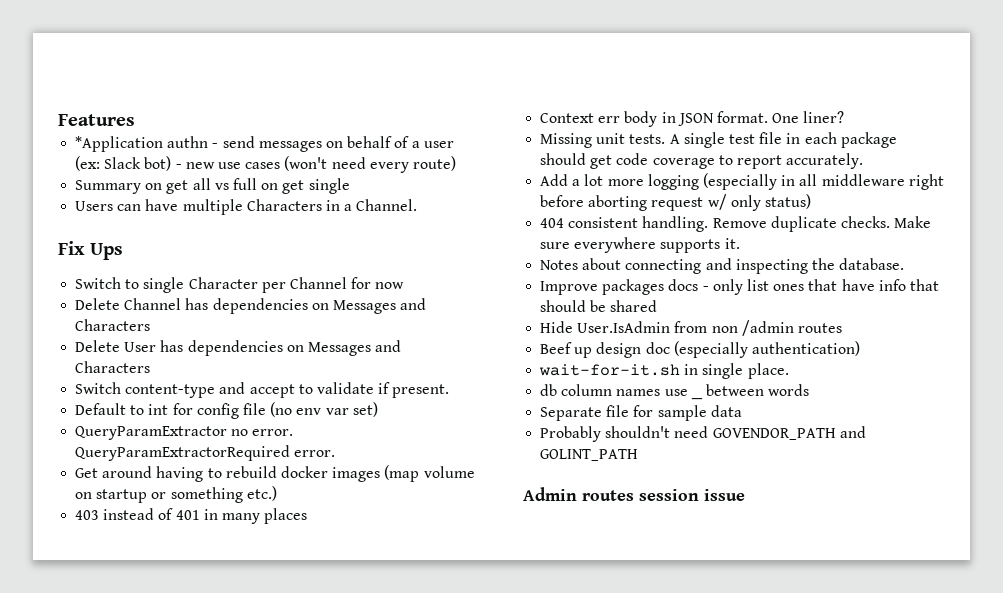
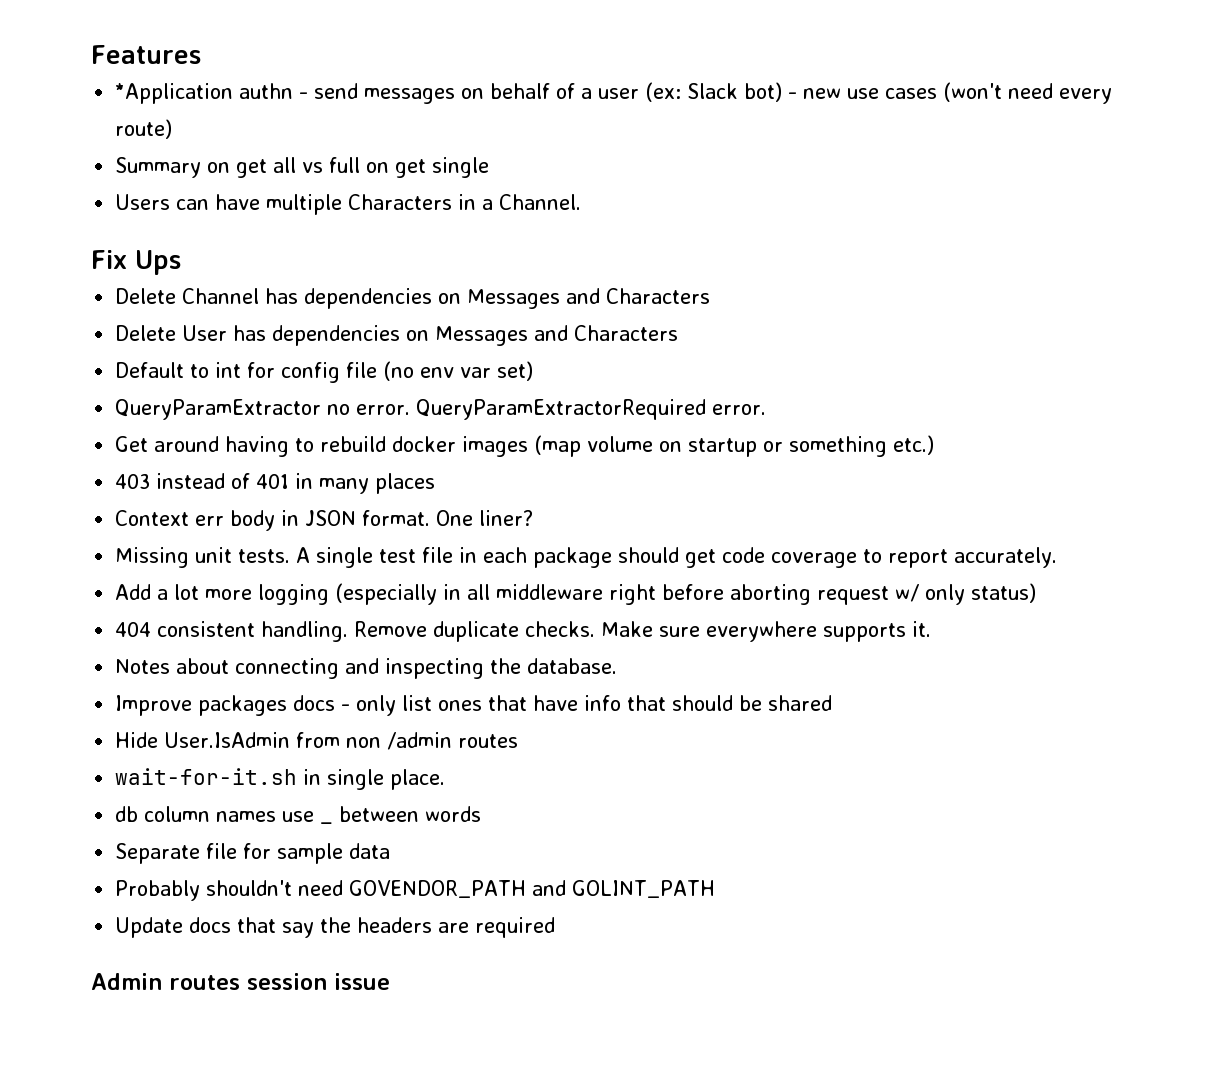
[75,277,405,293] // Switch to single Character per Channel for now -> (181, 262) none
[75,382,450,398] // Switch content-type and accept to validate if present. -> (679, 333) none
[540,341,860,358] // Beef up design doc (especially authentication) -> (519, 741) none
(639, 455) none -> [115,917,556,938] // Update docs that say the headers are required

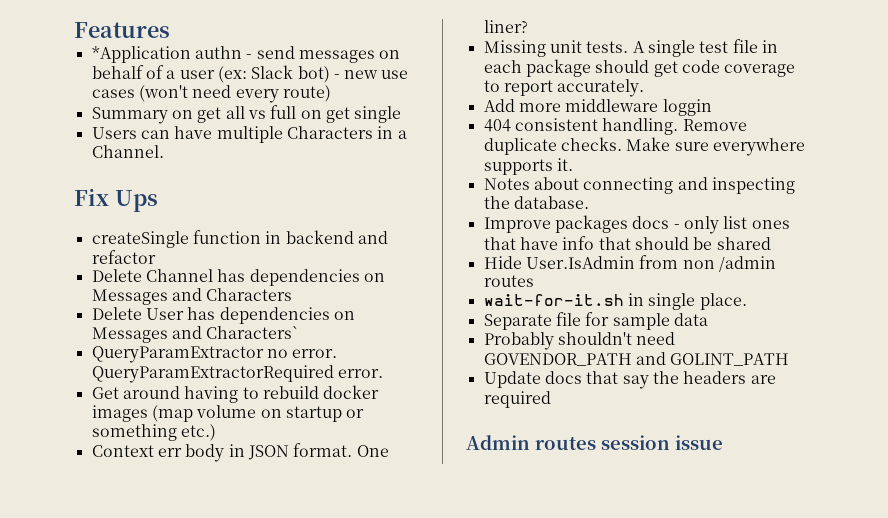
(181, 262) none -> [91,230,388,248] [91,250,156,264] // createSingle function in backend and refactor
[574,325,679,341] [115,361,534,383] Characters // Default to int for config file (no env var set) -> [206,326,300,339] Characters`
[115,473,436,494] // 403 instead of 401 in many places -> (216, 432) none
[157,583,1037,605] a lot more logging (especially in all middleware right before aborting request w/ only status) -> [518,99,712,116] more middleware loggin
[115,806,315,822] [320,822,334,824] [339,806,482,822] // db column names use _ between words -> (747, 301) none

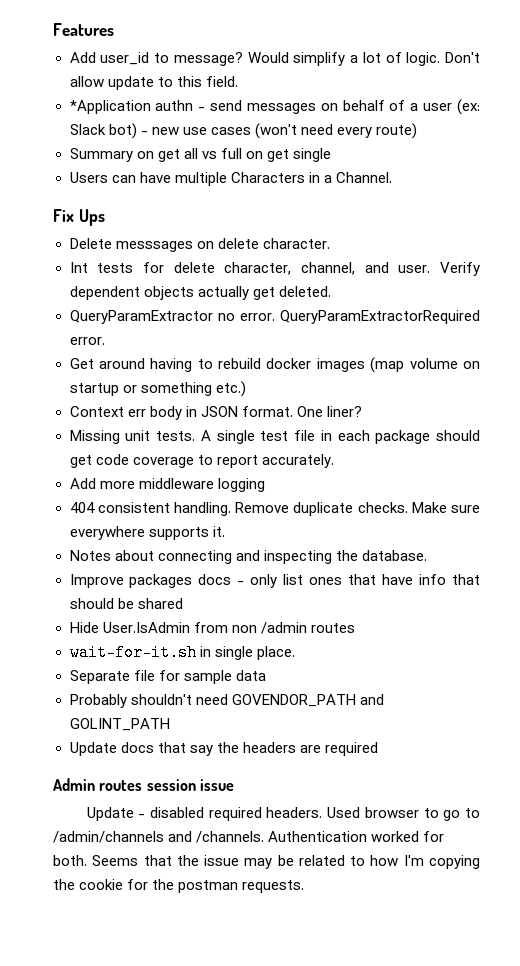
(170, 30) none -> [69,52,480,66] [69,76,238,90] // Add user_id to message? Would simplify a lot of logic. Don't allow update to this field.
[91,230,388,248] [91,250,156,264] [91,269,385,286] [91,288,293,305] [91,307,355,324] [91,326,300,343] createSingle function in backend and refactor // Delete Channel has dependencies on Messages and Characters // Delete User has dependencies on Messages and Characters` -> [69,238,330,252] [69,262,480,276] [69,286,331,300] Delete messsages on delete character. // Int tests for delete character, channel, and user. Verify dependent objects actually get deleted.
[662,99,712,116] loggin -> [217,478,265,492] logging
(723, 442) none -> [86,807,480,821] [53,831,445,843] [53,855,480,869] [53,879,305,893] // Update - disabled required headers. Used browser to go to /admin/channels and /channels. Authentication worked for both. Seems that the issue may be related to how I'm copying the cookie for the postman requests.

